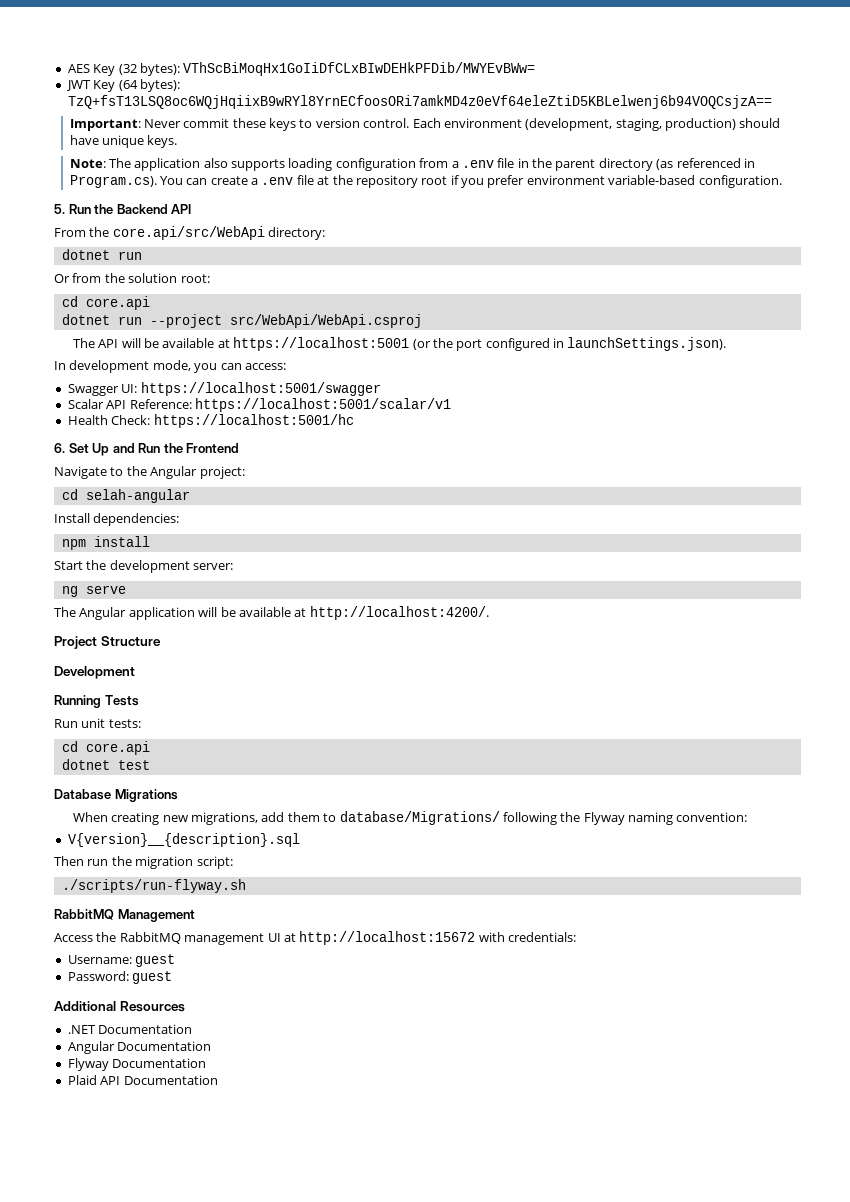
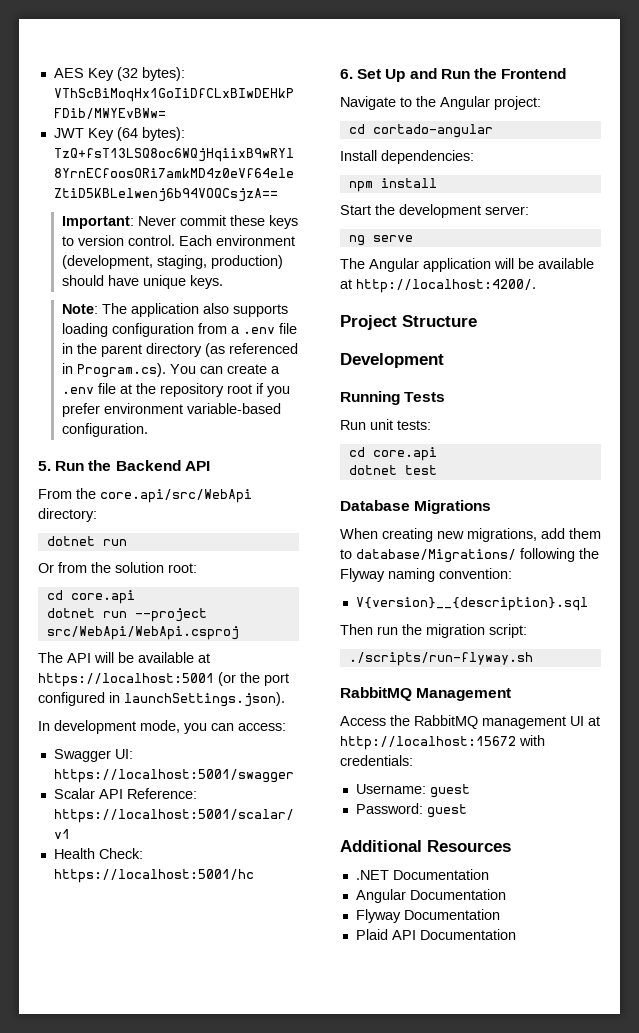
[85,489,190,503] selah-angular -> [372,124,493,138] cortado-angular

